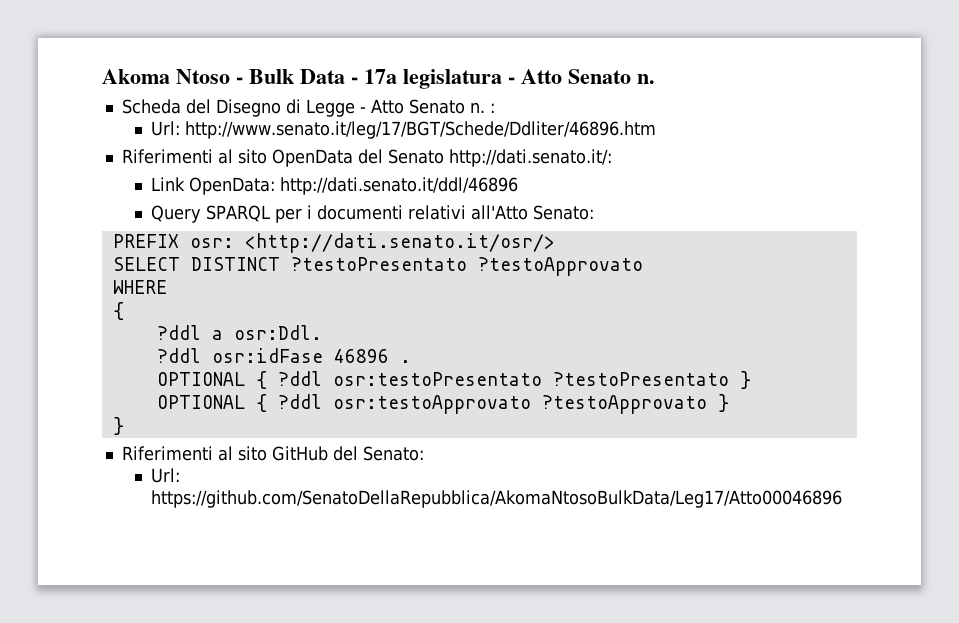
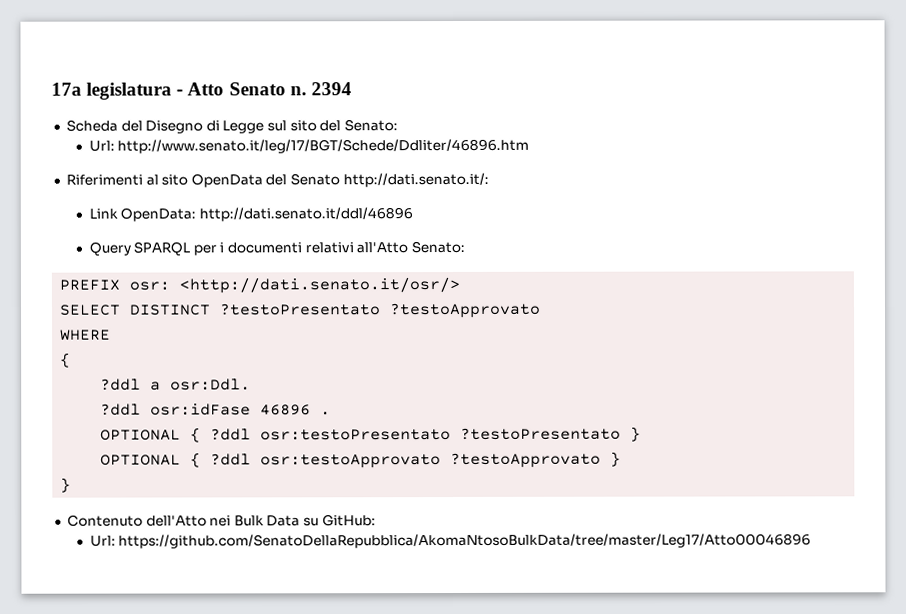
[102,69,358,84] Akoma Ntoso - Bulk Data - -> (51, 89) none
(655, 79) none -> [310,82,352,96] 2394
[359,99,495,114] - Atto Senato n. : -> [267,119,399,132] sul sito del Senato:
[121,446,424,461] [150,468,180,483] [150,490,842,508] Riferimenti al sito GitHub del Senato: // Url: https://github.com/SenatoDellaRepubblica/AkomaNtosoBulkData/Leg17/Atto00046896 -> [66,514,376,527] [89,533,812,549] Contenuto dell'Atto nei Bulk Data su GitHub: // Url: https://github.com/SenatoDellaRepubblica/AkomaNtosoBulkData/tree/master/Leg17/Atto00046896

